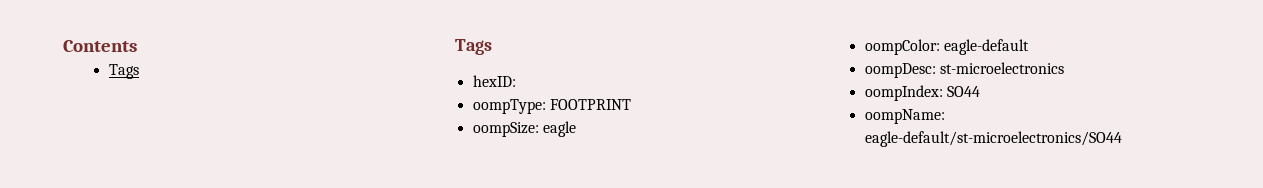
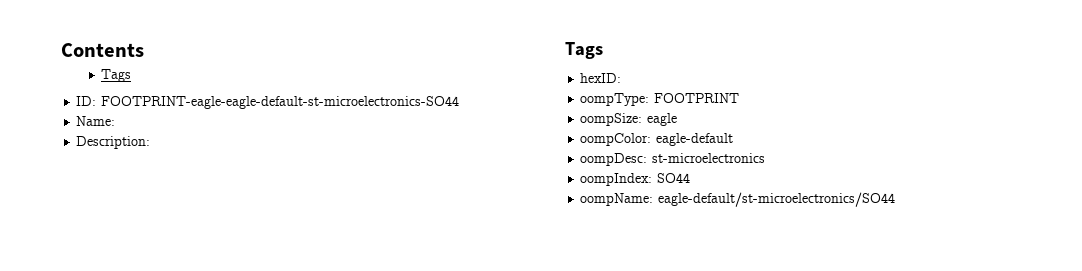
(139, 71) none -> [76,96,460,109] [76,116,116,126] [76,136,151,149] // ID: FOOTPRINT-eagle-eagle-default-st-microelectronics-SO44 // Name: // Description:

